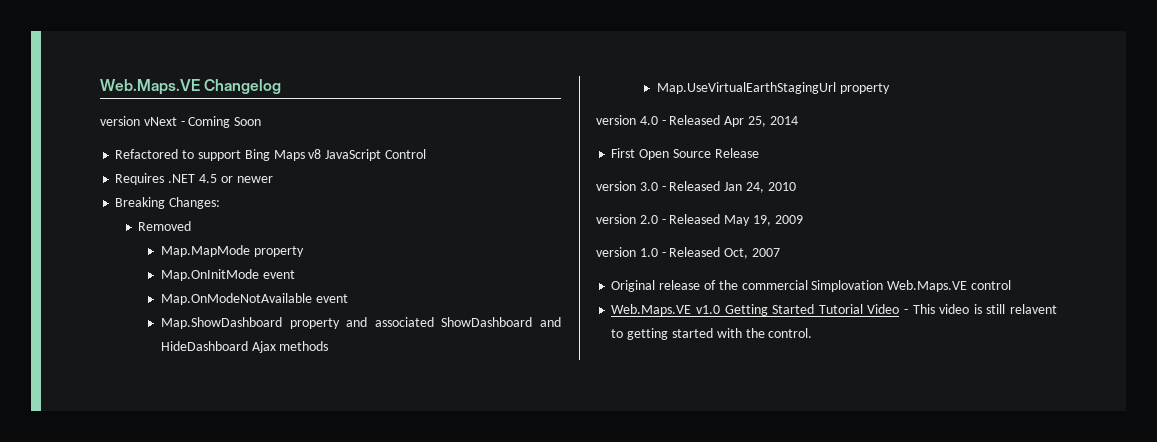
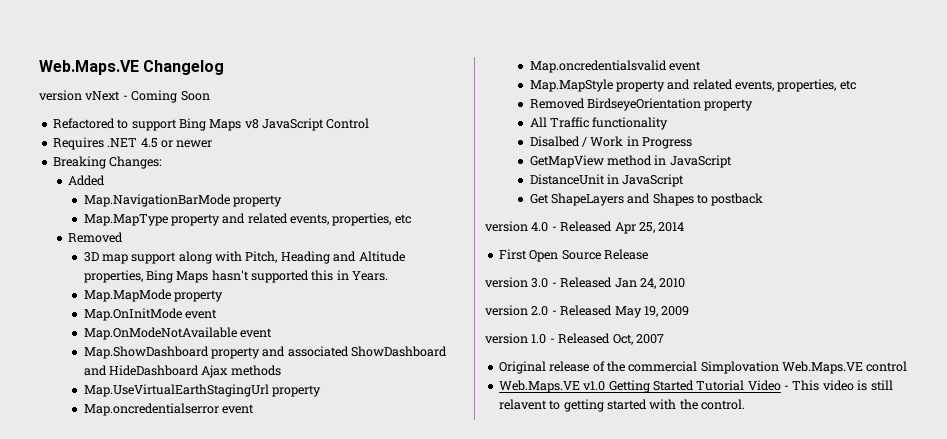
[138,221,192,231] Removed -> [68,175,106,186] [83,194,282,207] [83,213,411,226] [68,232,124,243] [83,251,405,264] [83,270,389,283] Added // Map.NavigationBarMode property // Map.MapType property and related events, properties, etc // Removed // 3D map support along with Pitch, Heading and Altitude properties, Bing Maps hasn't supported this in Years.
(890, 88) none -> [83,403,254,416] [529,60,701,73] [529,79,856,92] [529,98,754,111] [529,117,669,130] [529,136,693,149] [529,155,732,168] [529,174,685,187] [529,193,764,206] // Map.oncredentialserror event // Map.oncredentialsvalid event // Map.MapStyle property and related events, properties, etc // Removed BirdseyeOrientation property // All Traffic functionality // Disalbed / Work in Progress // GetMapView method in JavaScript // DistanceUnit in JavaScript // Get ShapeLayers and Shapes to postback

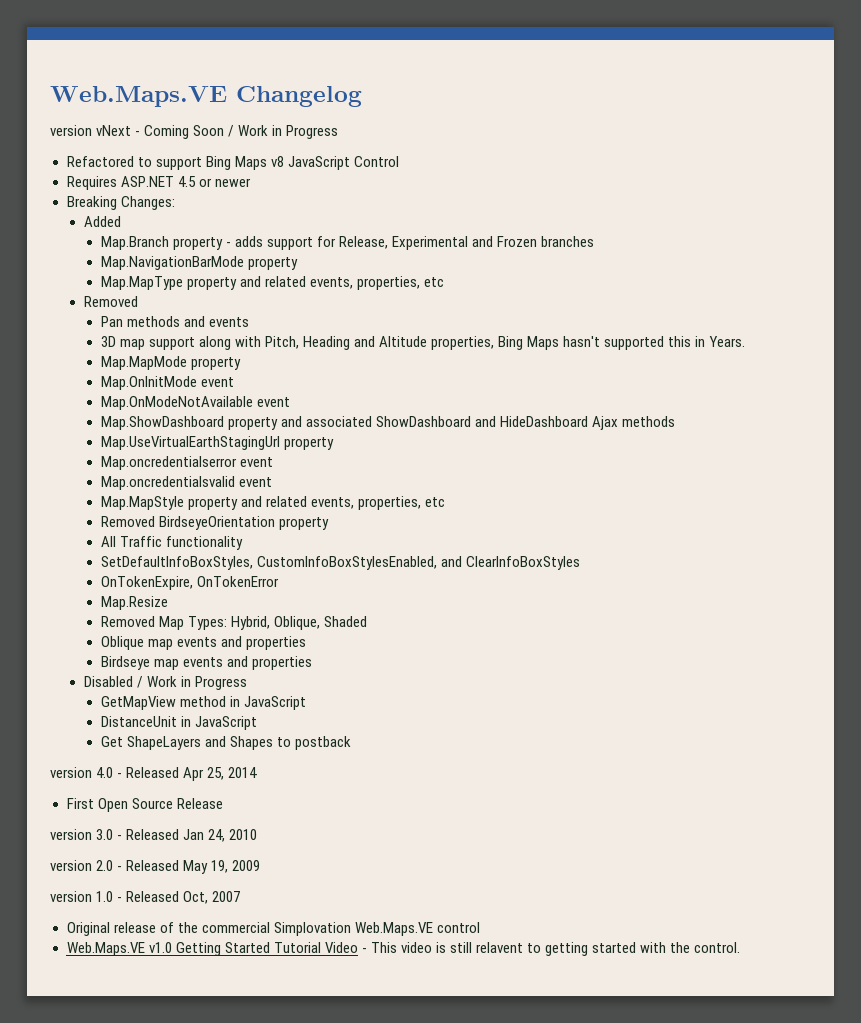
(210, 96) none -> [228,125,339,139] / Work in Progress
[107,138,138,147] .NET -> [120,176,174,187] ASP.NET
(106, 180) none -> [100,236,595,250] // Map.Branch property - adds support for Release, Experimental and Frozen branches
(124, 237) none -> [100,316,249,327] // Pan methods and events
[529,136,580,147] Disalbed -> [100,556,580,570] [100,576,279,590] [100,596,168,610] [100,616,367,630] [100,636,306,650] [100,656,312,670] [83,676,133,687] SetDefaultInfoBoxStyles, CustomInfoBoxStylesEnabled, and ClearInfoBoxStyles // OnTokenExpire, OnTokenError // Map.Resize // Removed Map Types: Hybrid, Oblique, Shaded // Oblique map events and properties // Birdseye map events and properties // Disabled

